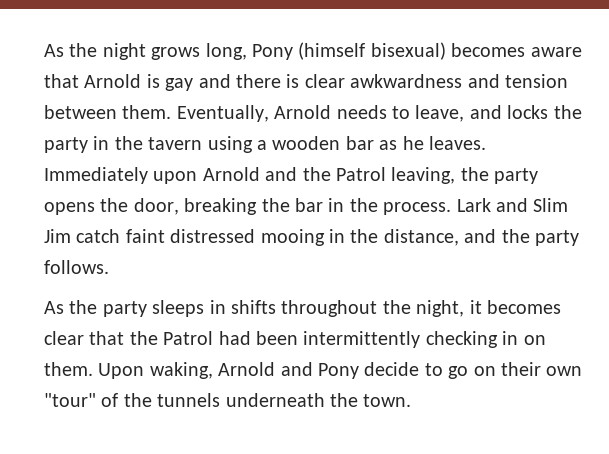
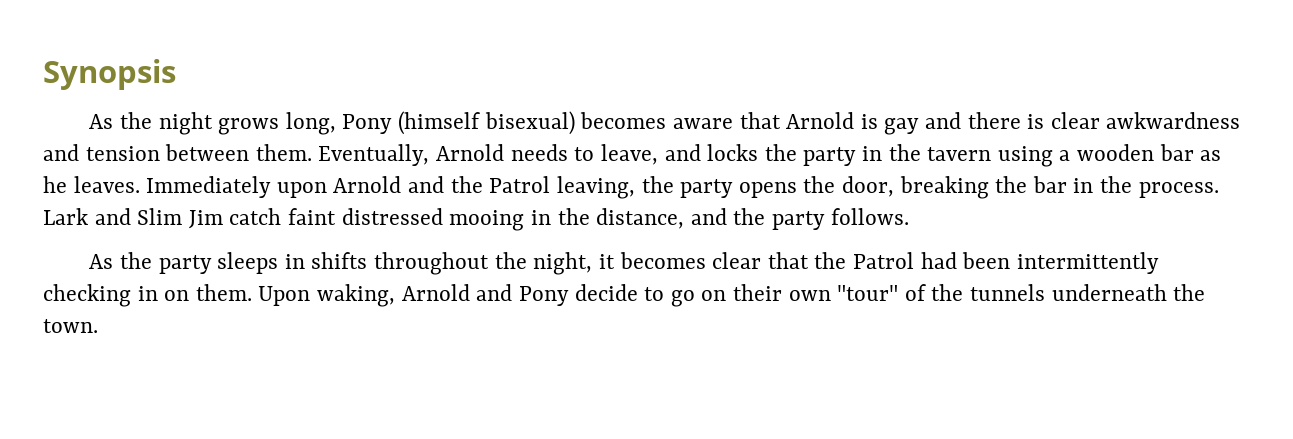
(44, 50) none -> [43,59,176,90] Synopsis //

